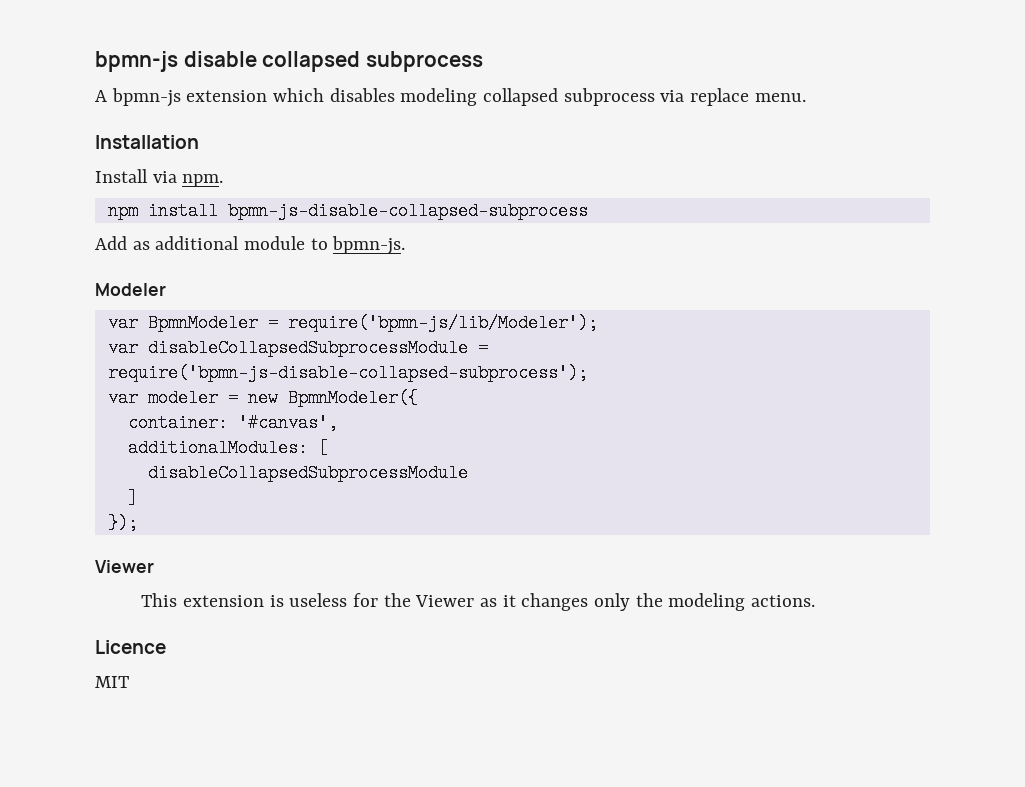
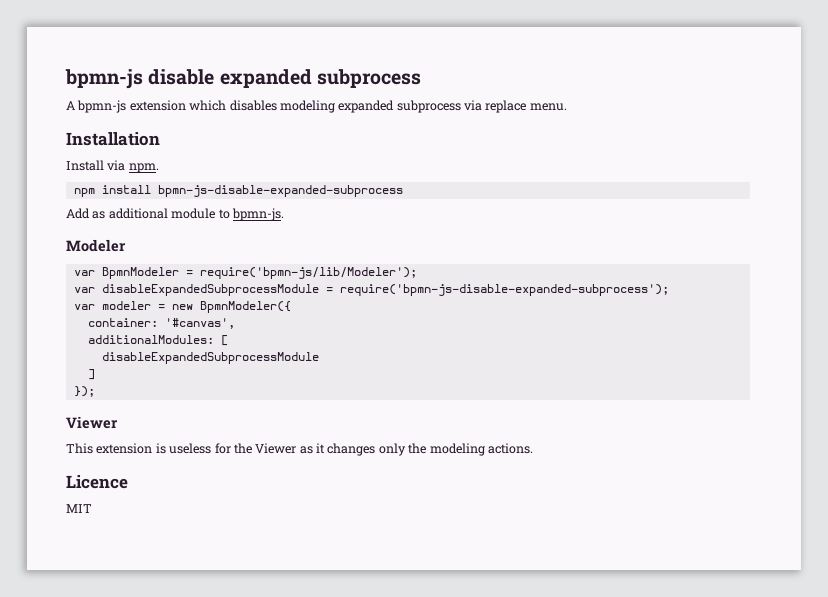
[262,51,361,72] collapsed -> [219,69,312,88] expanded
[483,88,559,106] collapsed -> [338,100,395,113] expanded
[227,202,588,220] bpmn-js-disable-collapsed-subprocess -> [157,185,403,197] bpmn-js-disable-expanded-subprocess
[147,339,488,357] [107,364,588,382] disableCollapsedSubprocessModule = require('bpmn-js-disable-collapsed-subprocess'); -> [101,284,669,296] disableExpandedSubprocessModule = require('bpmn-js-disable-expanded-subprocess');
[147,464,468,482] disableCollapsedSubprocessModule -> [101,352,319,364] disableExpandedSubprocessModule

